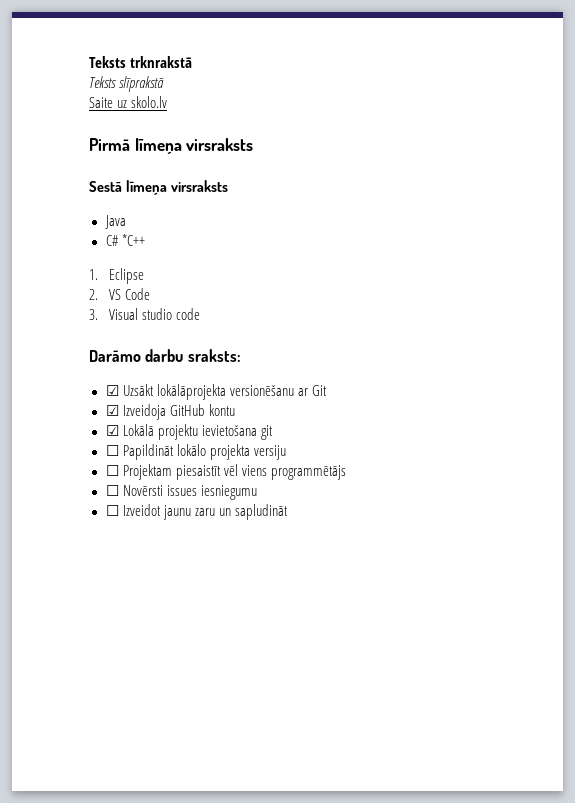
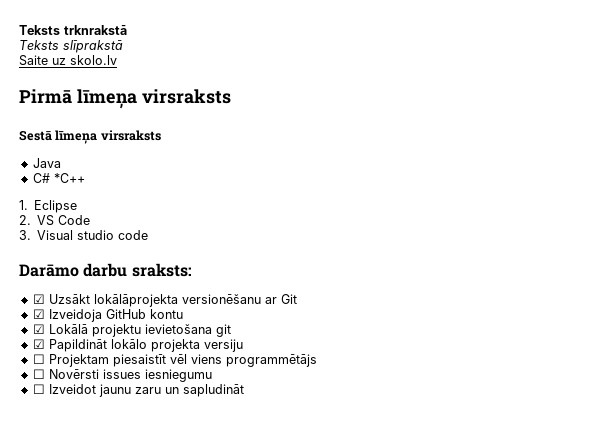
[105,445,119,456] ☐ -> [32,339,45,349] ☑

